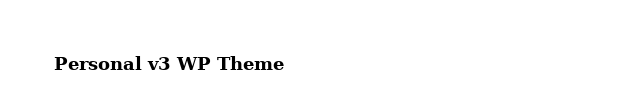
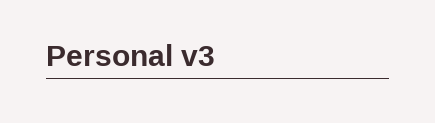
[176,56,284,70] WP Theme -> (216, 56) none

